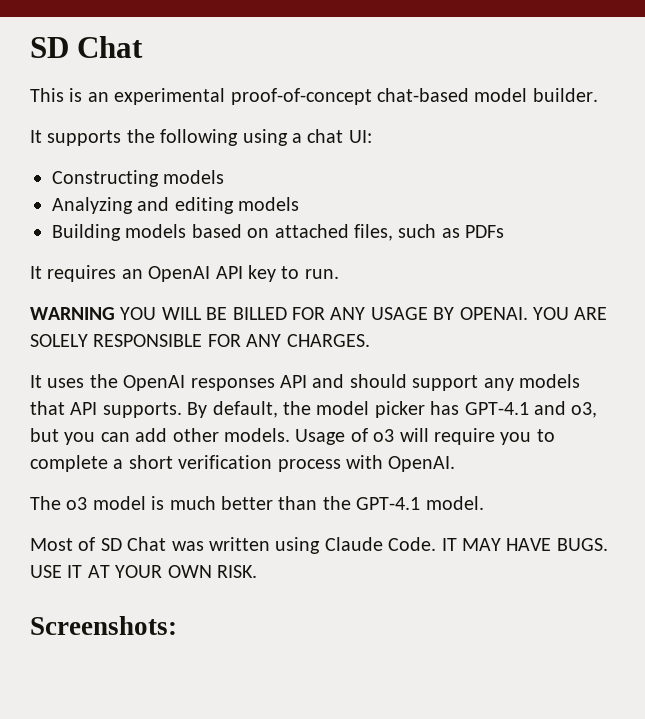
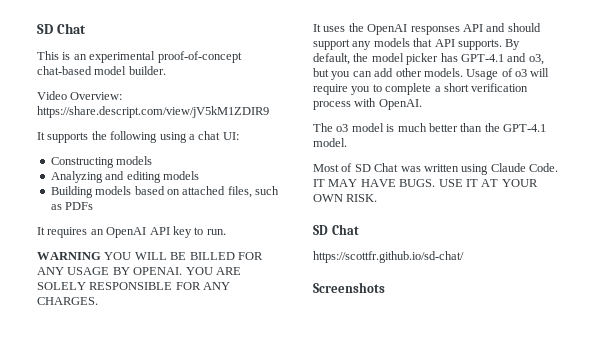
(598, 95) none -> [37,91,123,100] [37,106,269,118] // Video Overview: https://share.descript.com/view/jV5kM1ZDIR9
[30,616,177,635] Screenshots: -> [313,224,359,235] [313,251,464,263] [313,282,385,293] SD Chat // https://scottfr.github.io/sd-chat/ // Screenshots

